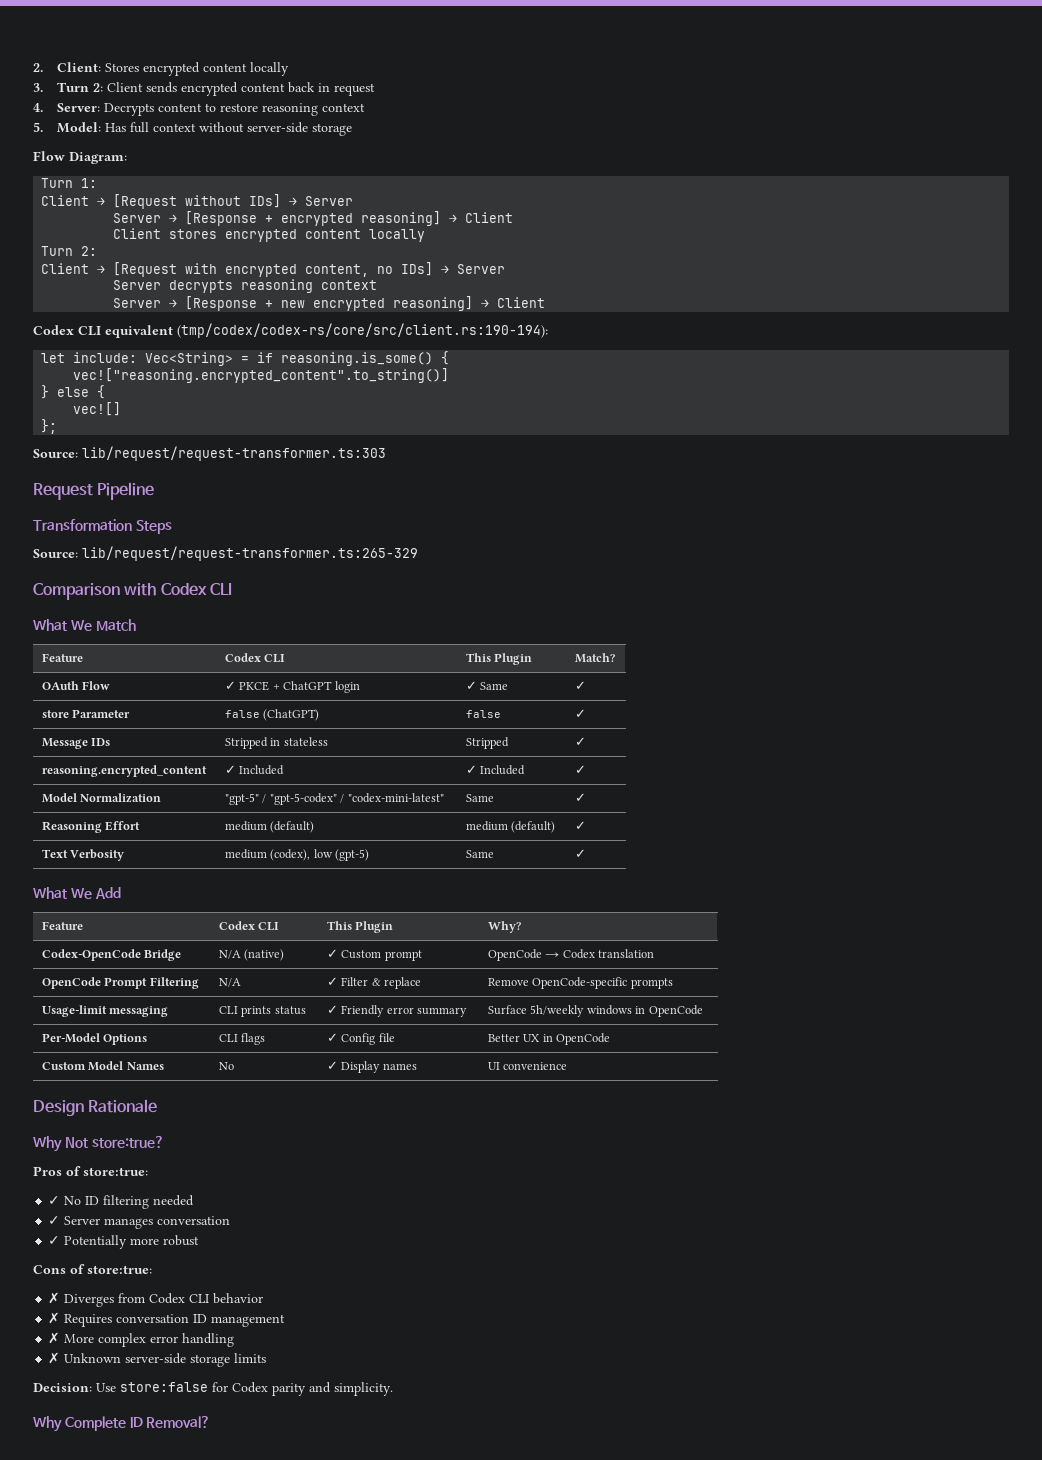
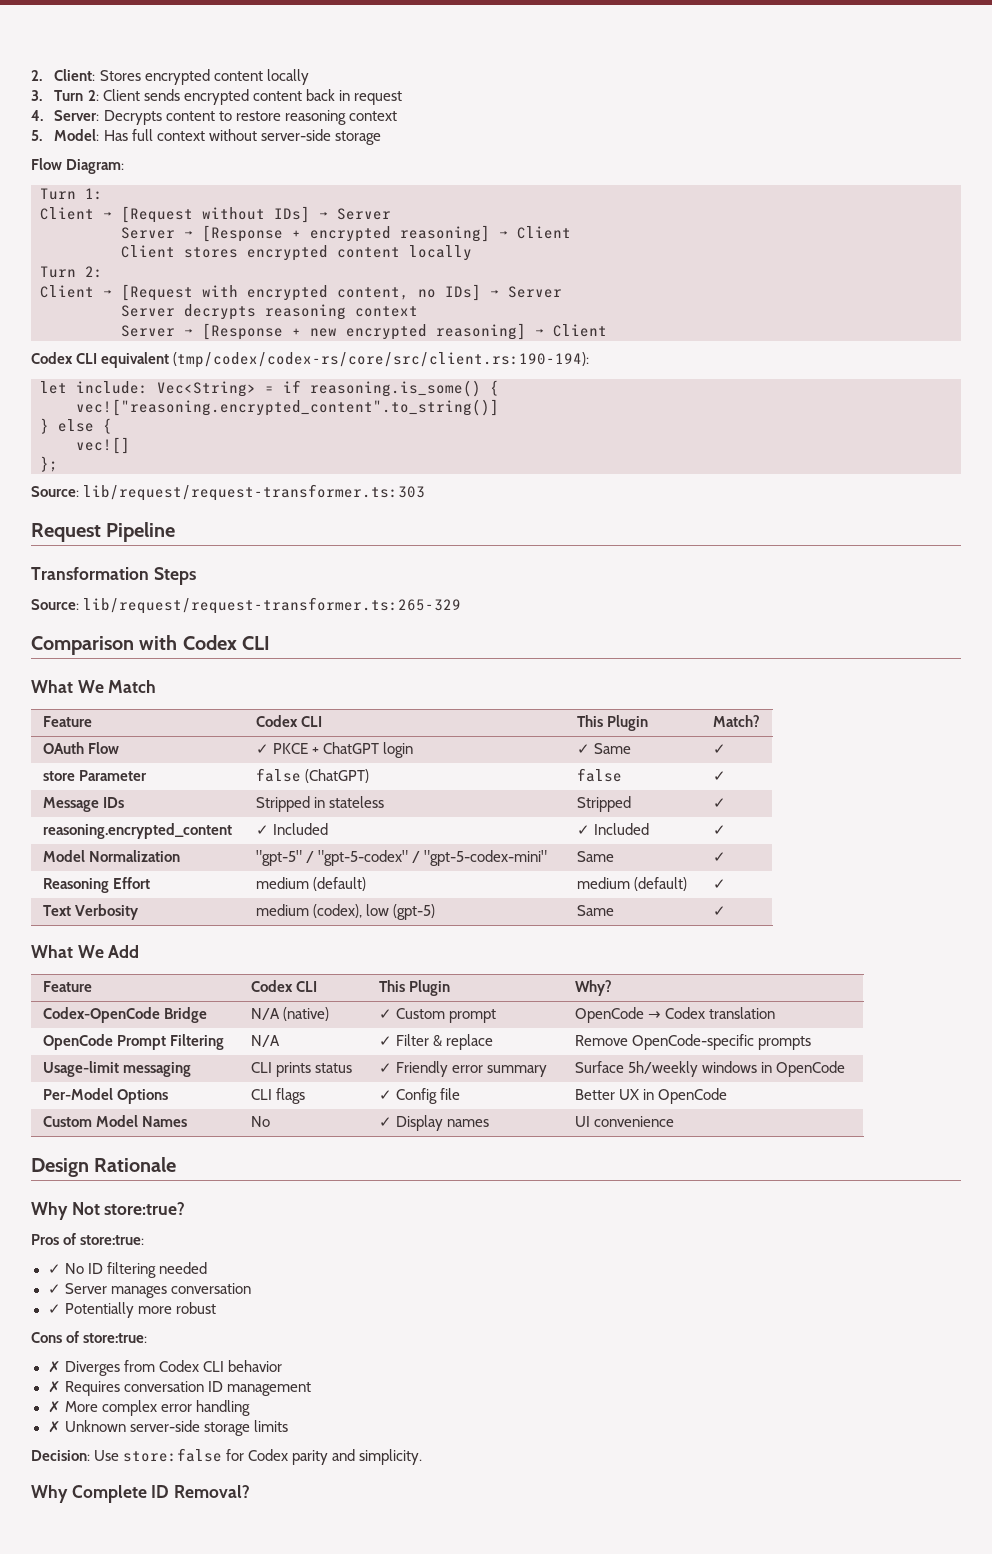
[347,793,444,803] "codex-mini-latest" -> [424,850,548,866] "gpt-5-codex-mini"

